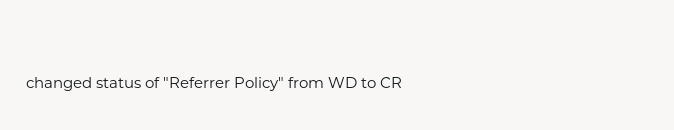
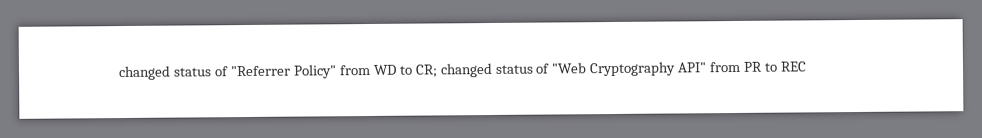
[380,77,403,88] CR -> [414,61,807,78] CR; changed status of "Web Cryptography API" from PR to REC

